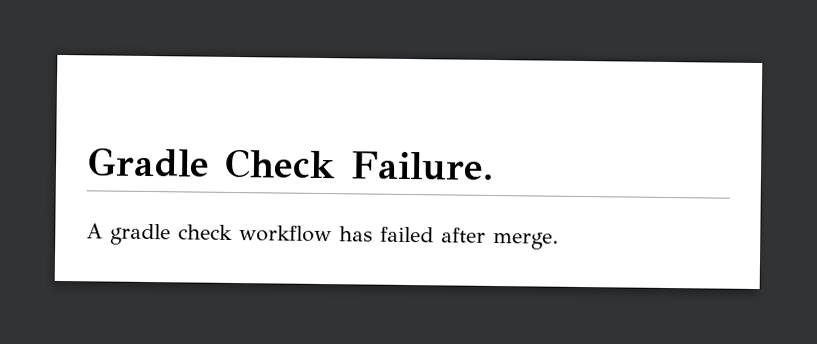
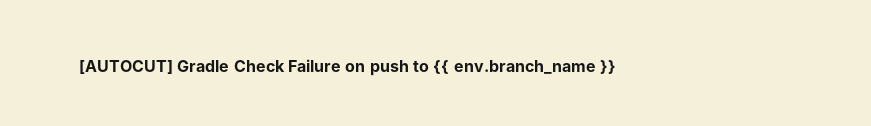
(86, 162) none -> [79,60,173,74] [AUTOCUT]
[350,151,494,181] [86,223,559,250] Failure. // A gradle check workflow has failed after merge. -> [287,59,616,76] Failure on push to {{ env.branch_name }}

